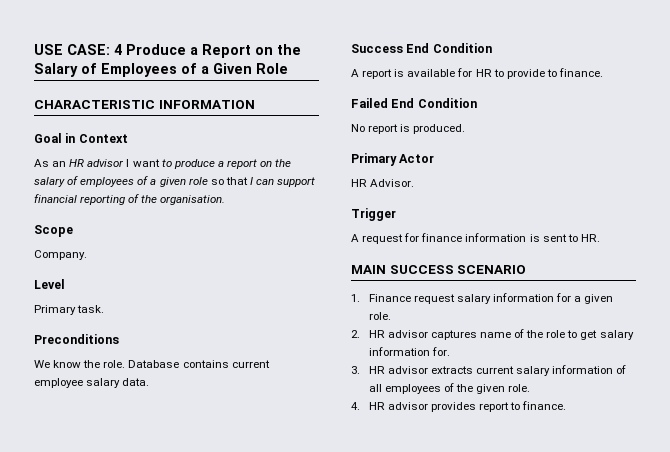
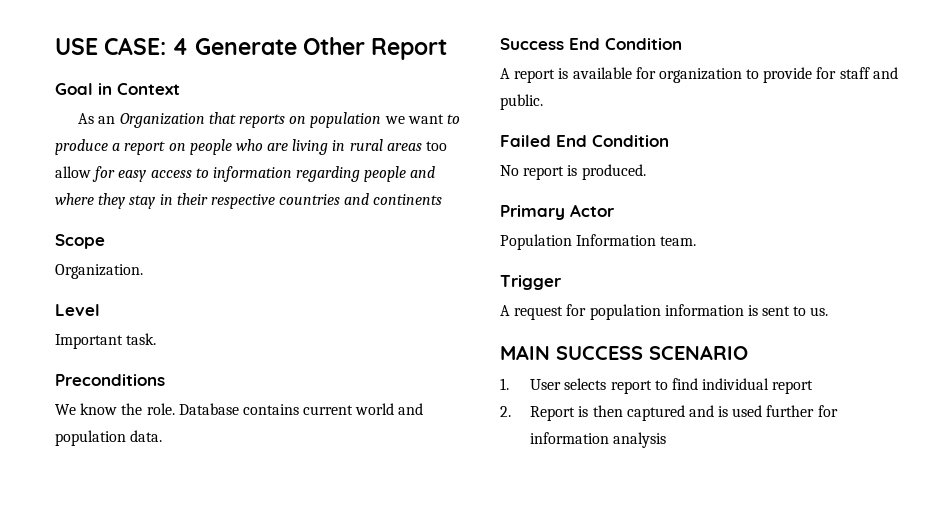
[126,44,301,58] [34,63,288,77] [34,100,255,109] Produce a Report on the Salary of Employees of a Given Role // CHARACTERISTIC INFORMATION -> [194,37,448,60] Generate Other Report
[69,159,130,167] HR advisor I -> [119,112,405,128] Organization that reports on population we
[275,159,292,167] [34,176,316,187] [34,194,226,205] the salary of employees of a given role so that I can support financial reporting of the organisation. -> [189,139,448,155] [55,166,436,182] [55,193,443,209] people who are living in rural areas too allow for easy access to information regarding people and where they stay in their respective countries and continents
[34,250,87,260] Company. -> [55,264,143,279] Organization.
[34,305,76,315] Primary -> [55,334,123,349] Important
[34,378,121,388] employee salary -> [355,403,424,415] [55,430,126,446] world and population
[475,69,492,77] HR -> [658,68,742,83] organization
[546,68,603,77] to finance. -> [816,67,898,79] [500,94,543,110] for staff and public.
[351,179,415,187] HR Advisor. -> [500,234,697,250] Population Information team.
[421,233,463,242] finance -> [589,304,661,320] population
[580,234,600,242] HR. -> [810,307,829,316] us.
[368,293,614,304] [368,312,391,320] [351,329,634,340] [368,347,450,356] [351,365,627,376] [368,383,531,394] [351,401,567,412] Finance request salary information for a given role. // 2. HR advisor captures name of the role to get salary information for. // 3. HR advisor extracts current salary information of all employees of the given role. // 4. HR advisor provides report to finance. -> [530,378,814,394] [500,405,838,421] [530,432,667,448] User selects report to find individual report // 2. Report is then captured and is used further for information analysis

